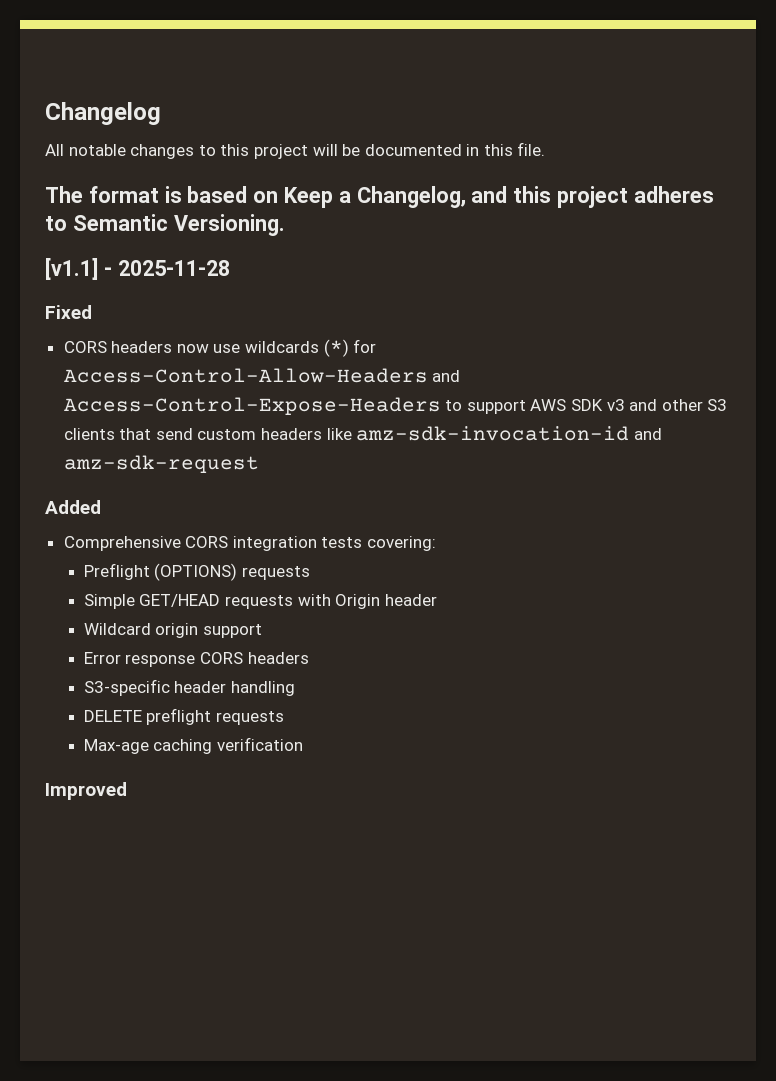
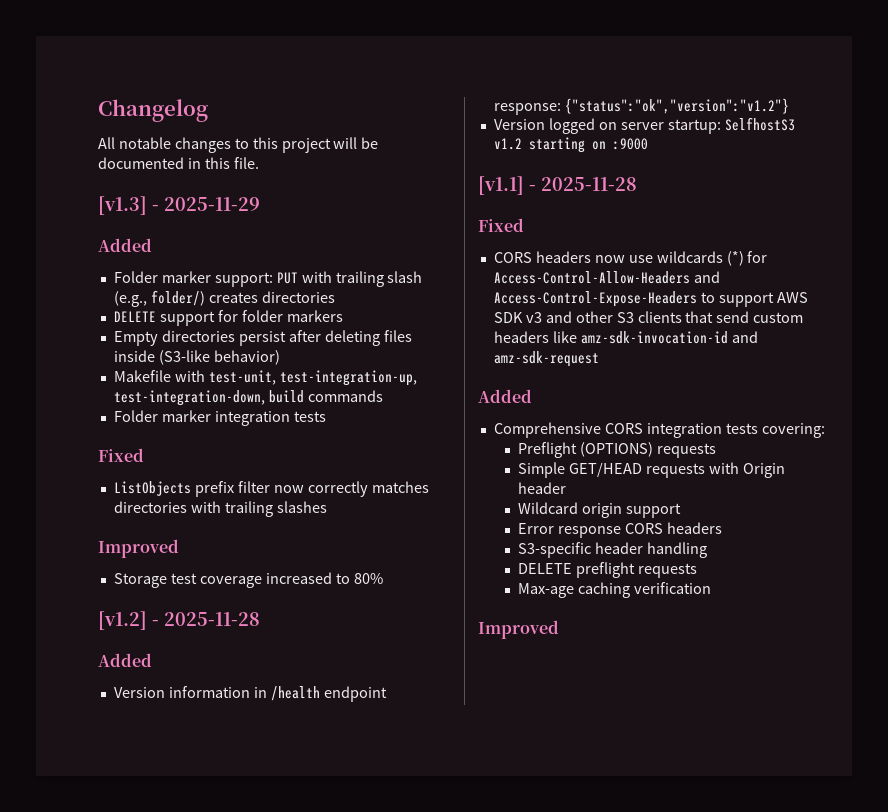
[45,186,714,208] [45,214,285,236] The format is based on Keep a Changelog, and this project adheres to Semantic Versioning. -> [98,196,260,215] [98,238,152,252] [113,271,423,287] [113,290,335,307] [113,310,343,326] [113,330,412,346] [113,350,280,365] [113,370,417,386] [113,390,383,406] [113,410,326,426] [98,448,144,462] [113,481,429,497] [113,501,327,517] [98,539,179,558] [113,572,383,588] [98,611,260,630] [98,653,152,667] [113,686,387,702] [493,98,789,115] [493,117,795,134] [493,137,648,153] [v1.3] - 2025-11-29 // Added // Folder marker support: PUT with trailing slash (e.g., folder/) creates directories // DELETE support for folder markers // Empty directories persist after deleting files inside (S3-like behavior) // Makefile with test-unit, test-integration-up, test-integration-down, build commands // Folder marker integration tests // Fixed // ListObjects prefix filter now correctly matches directories with trailing slashes // Improved // Storage test coverage increased to 80% // [v1.2] - 2025-11-28 // Added // Version information in /health endpoint response: {"status":"ok","version":"v1.2"} // Version logged on server startup: SelfhostS3 v1.2 starting on :9000

